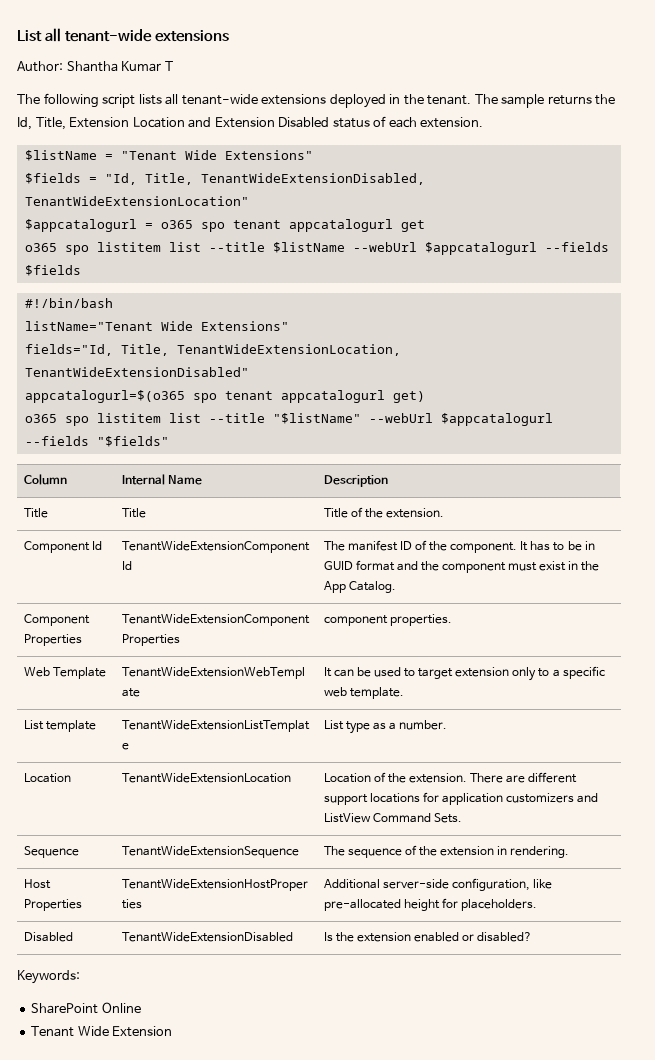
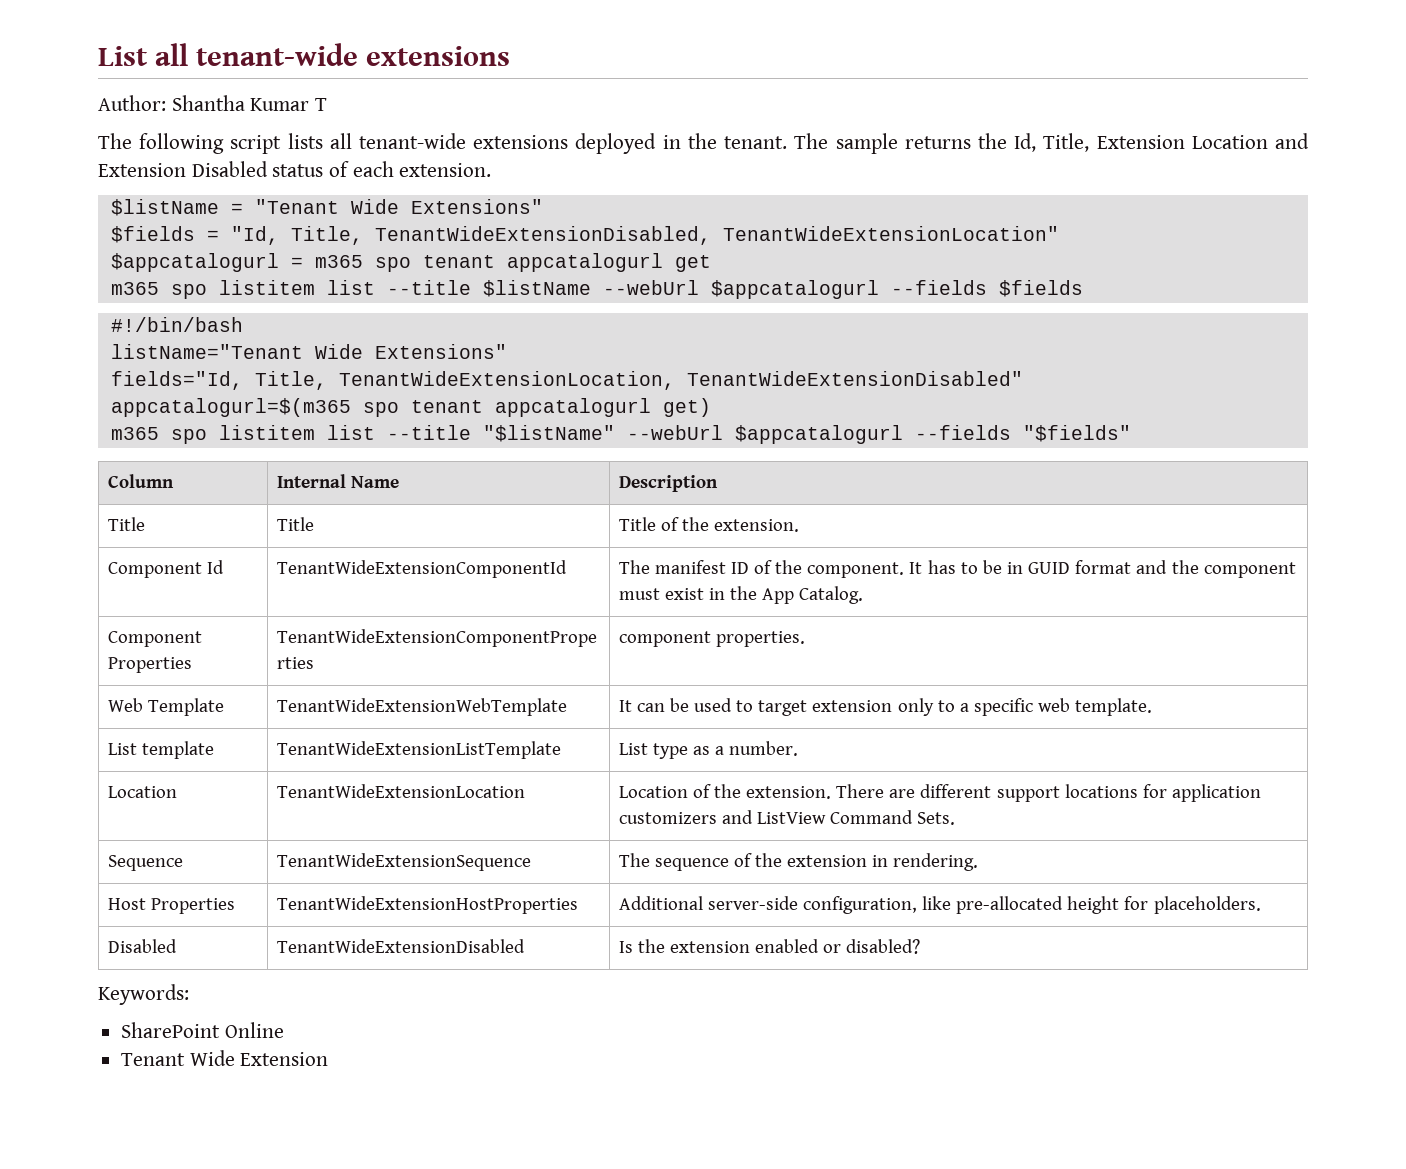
[160,220,193,229] o365 -> [314,255,363,268] m365
[24,243,57,252] o365 -> [110,282,159,295] m365
[24,390,185,403] appcatalogurl=$(o365 -> [110,398,351,417] appcatalogurl=$(m365
[24,414,57,423] o365 -> [110,427,159,440] m365

